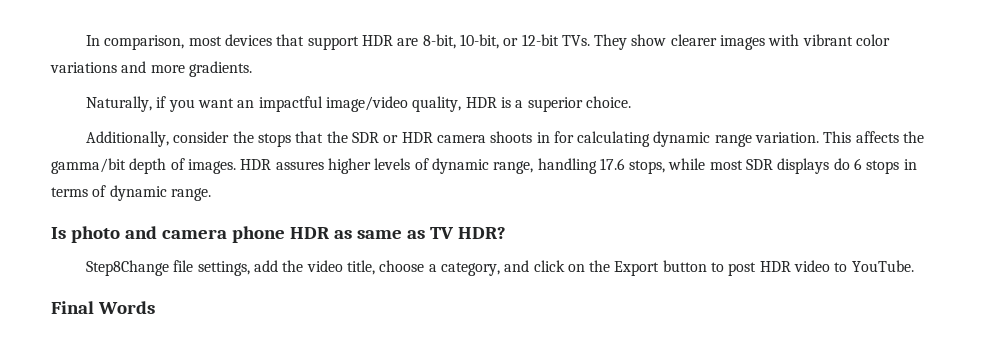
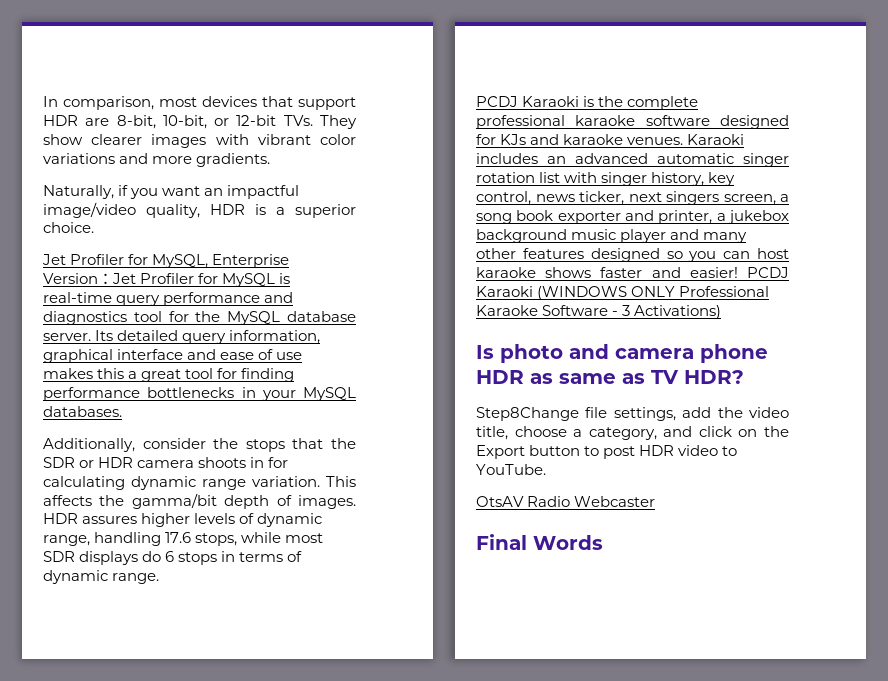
(631, 102) none -> [42,254,290,268] [43,273,291,287] [43,292,294,306] [43,311,356,325] [43,330,321,344] [43,349,303,363] [43,368,295,382] [43,387,356,401] [43,406,122,417] // Jet Profiler for MySQL, Enterprise Version：Jet Profiler for MySQL is real-time query performance and diagnostics tool for the MySQL database server. Its detailed query information, graphical interface and ease of use makes this a great tool for finding performance bottlenecks in your MySQL databases.
(211, 194) none -> [476,96,699,110] [476,115,789,129] [476,134,745,145] [476,153,789,167] [476,172,736,186] [476,191,789,205] [476,210,789,224] [476,229,748,243] [476,248,789,262] [476,267,789,278] [476,286,770,300] [476,305,722,319] // PCDJ Karaoki is the complete professional karaoke software designed for KJs and karaoke venues. Karaoki includes an advanced automatic singer rotation list with singer history, key control, news ticker, next singers screen, a song book exporter and printer, a jukebox background music player and many other features designed so you can host karaoke shows faster and easier! PCDJ Karaoki (WINDOWS ONLY Professional Karaoke Software - 3 Activations)
(914, 266) none -> [476,496,656,507] // OtsAV Radio Webcaster

